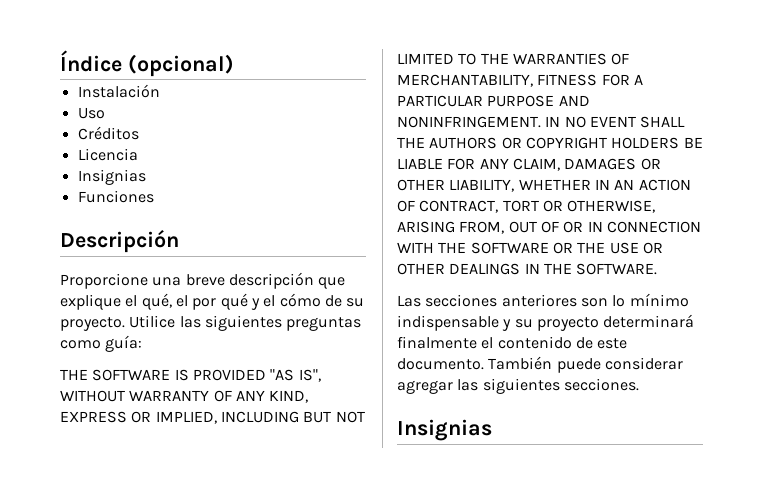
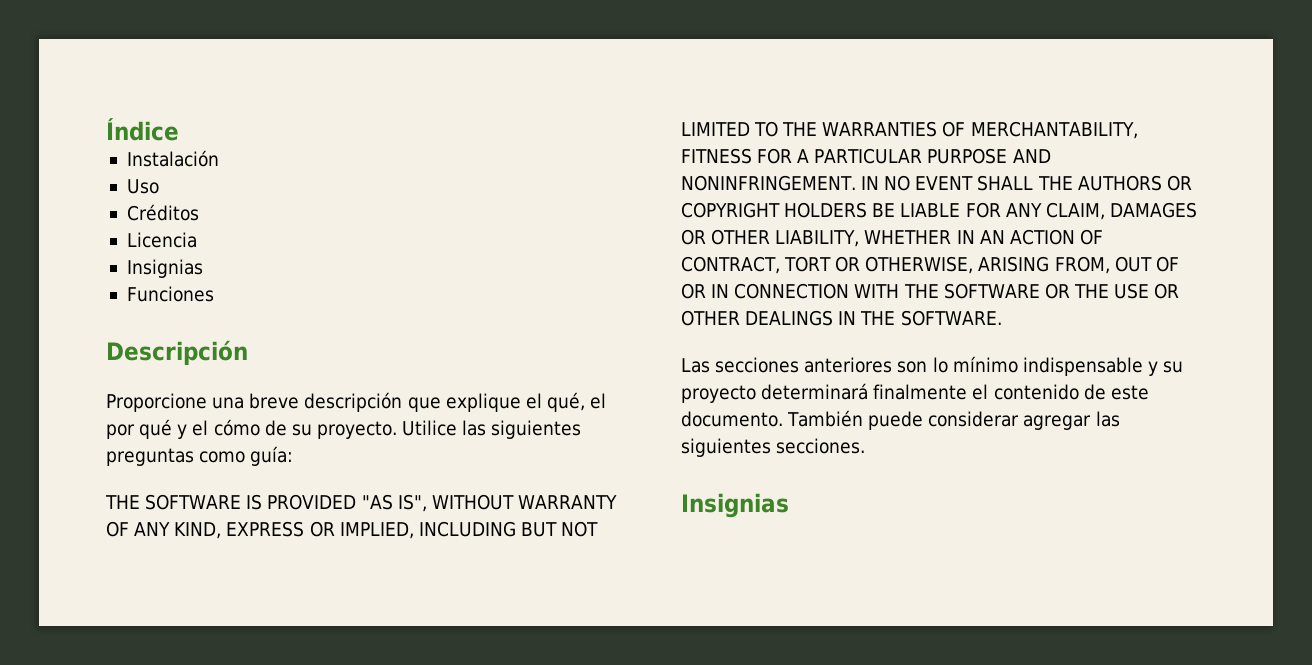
[127,54,234,77] (opcional) -> (179, 129) none

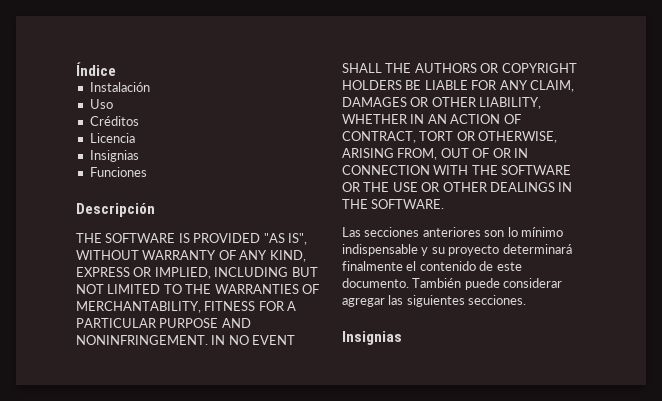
[106,392,607,412] [106,419,582,439] [106,446,294,466] // Proporcione una breve descripción que explique el qué, el por qué y el cómo de su proyecto. Utilice las siguientes preguntas como guía: -> (155, 210) none

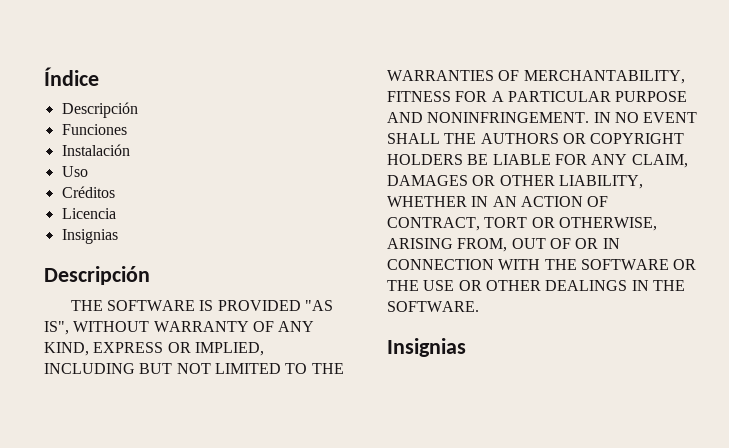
(116, 69) none -> [61,102,138,118] [61,124,127,135] // Descripción // Funciones
[89,167,147,177] // Funciones -> (118, 236) none
[342,227,563,237] [342,244,572,256] [342,261,522,271] [342,278,563,290] [342,295,527,307] // Las secciones anteriores son lo mínimo indispensable y su proyecto determinará finalmente el contenido de este documento. También puede considerar agregar las siguientes secciones. -> (479, 306) none

